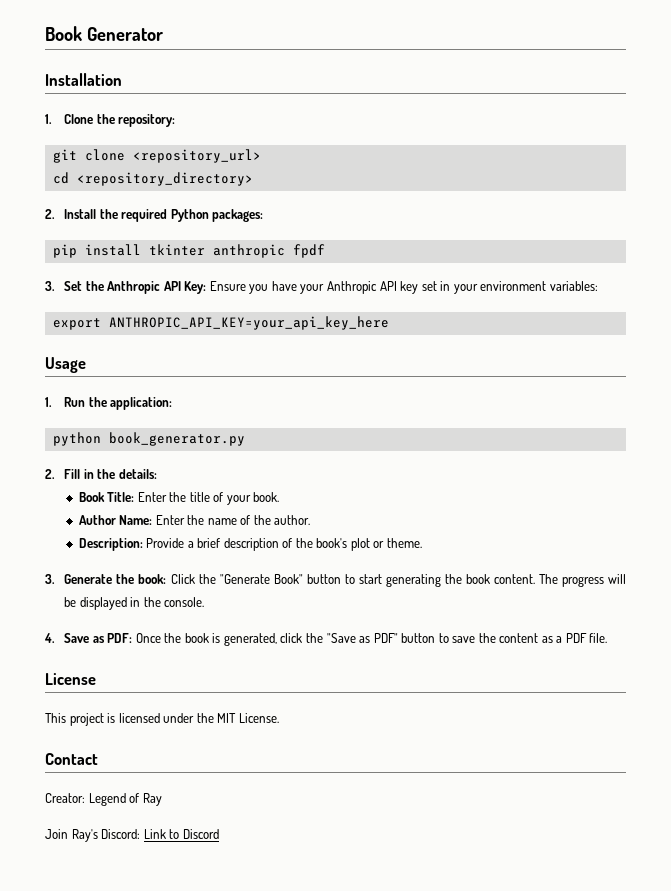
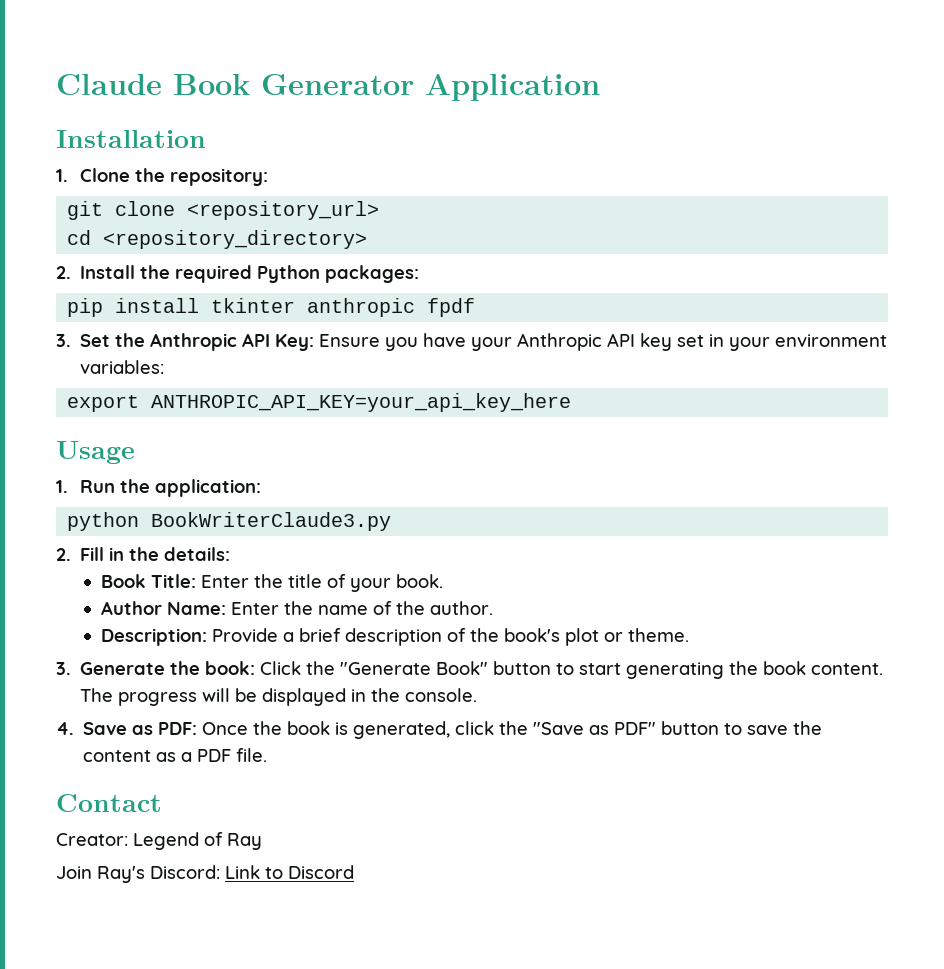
(45, 33) none -> [56,74,162,95] Claude
(163, 34) none -> [425,74,600,101] Application
[108,432,245,446] book_generator.py -> [151,512,392,531] BookWriterClaude3.py
[45,673,96,685] [45,713,279,726] // License // This project is licensed under the MIT License. -> (268, 755) none

